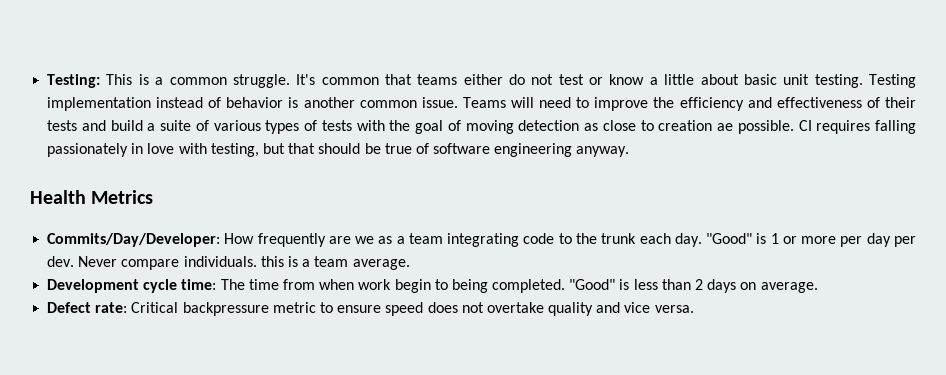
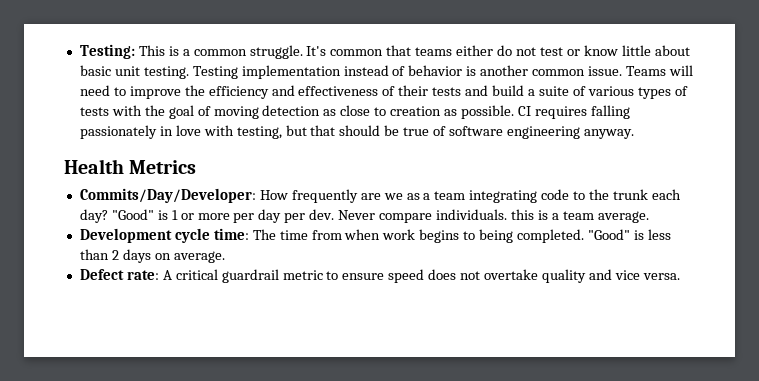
[649,77,658,85] a -> (618, 50) none
[717,123,734,131] ae -> [444,109,458,116] as
[674,233,702,247] day. -> [79,209,108,223] day?
[394,279,431,293] begin -> [419,229,460,243] begins
[131,302,269,316] Critical backpressure -> [162,269,279,283] A critical guardrail

